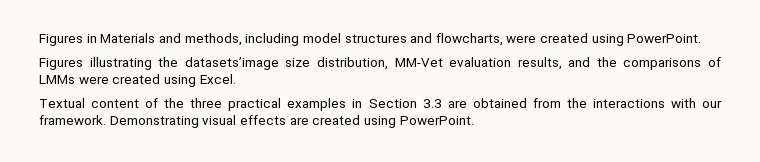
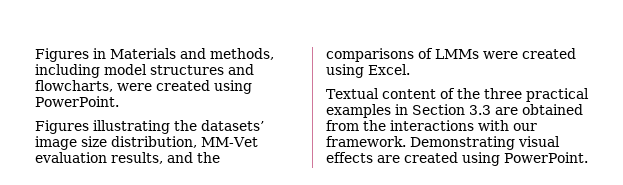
[184,57,279,70] datasets’image -> [201,120,264,131] [35,136,77,150] datasets’ image

